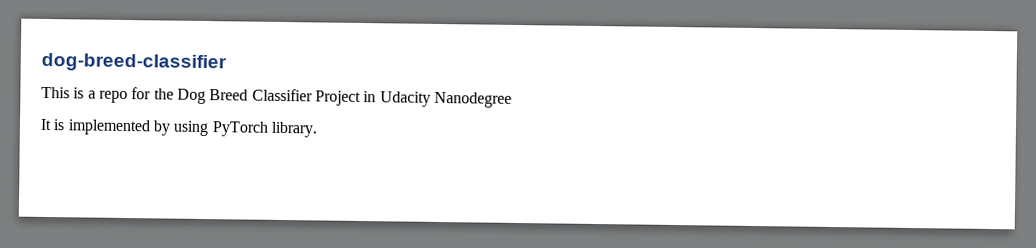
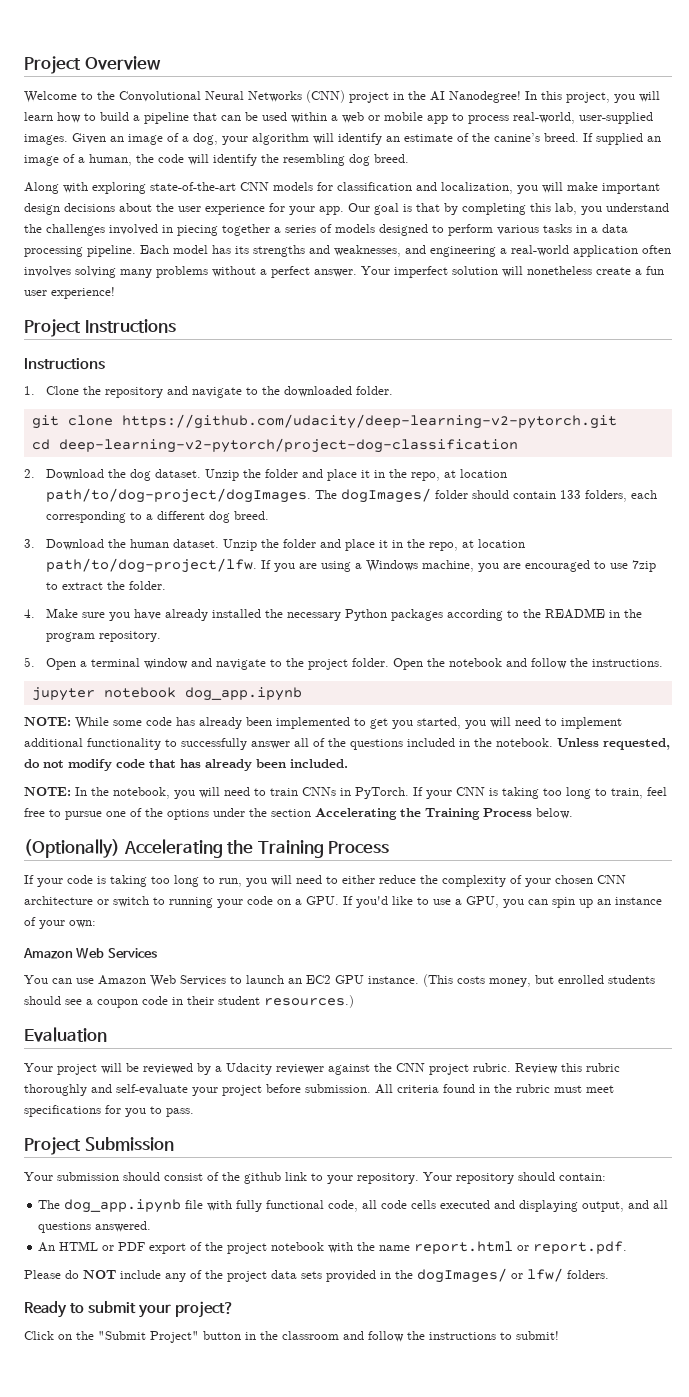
[41,52,227,73] [41,86,512,108] [40,118,318,138] dog-breed-classifier // This is a repo for the Dog Breed Classifier Project in Udacity Nanodegree // It is implemented by using PyTorch library. -> [24,56,161,74] [24,90,660,103] [24,112,653,124] [24,133,661,145] [24,154,409,166] [24,182,660,194] [24,203,669,215] [24,224,628,236] [24,245,671,257] [24,266,664,278] [24,287,115,299] [24,319,176,337] [24,358,105,370] [24,386,394,398] [31,414,617,429] [31,438,518,453] [24,469,508,481] [46,488,658,503] [46,511,270,523] [24,539,526,551] [46,558,657,573] [46,581,167,590] [24,608,643,621] [46,631,162,642] [24,657,664,670] [31,687,302,701] [24,717,622,729] [24,738,670,750] [24,759,348,771] [24,787,667,799] [24,808,573,820] [24,839,390,858] [24,875,626,887] [24,896,662,908] [24,917,96,929] [23,948,157,959] [24,974,655,987] [24,995,354,1008] [24,1027,107,1042] [24,1063,620,1075] [24,1084,614,1096] [24,1105,194,1117] [24,1137,174,1155] [24,1172,606,1184] [38,1199,669,1213] [38,1221,152,1233] [38,1241,628,1254] [24,1268,609,1283] [24,1301,234,1318] [24,1331,559,1343] Project Overview // Welcome to the Convolutional Neural Networks (CNN) project in the AI Nanodegree! In this project, you will learn how to build a pipeline that can be used within a web or mobile app to process real-world, user-supplied images. Given an image of a dog, your algorithm will identify an estimate of the canine’s breed. If supplied an image of a human, the code will identify the resembling dog breed. // Along with exploring state-of-the-art CNN models for classification and localization, you will make important design decisions about the user experience for your app. Our goal is that by completing this lab, you understand the challenges involved in piecing together a series of models designed to perform various tasks in a data processing pipeline. Each model has its strengths and weaknesses, and engineering a real-world application often involves solving many problems without a perfect answer. Your imperfect solution will nonetheless create a fun user experience! // Project Instructions // Instructions // 1. Clone the repository and navigate to the downloaded folder. // git clone https://github.com/udacity/deep-learning-v2-pytorch.git // cd deep-learning-v2-pytorch/project-dog-classification // 2. Download the dog dataset. Unzip the folder and place it in the repo, at location path/to/dog-project/dogImages. The dogImages/ folder should contain 133 folders, each corresponding to a different dog breed. // 3. Download the human dataset. Unzip the folder and place it in the repo, at location path/to/dog-project/lfw. If you are using a Windows machine, you are encouraged to use 7zip to extract the folder. // 4. Make sure you have already installed the necessary Python packages according to the README in the program repository. // 5. Open a terminal window and navigate to the project folder. Open the notebook and follow the instructions. // jupyter notebook dog_app.ipynb // NOTE: While some code has already been implemented to get you started, you will need to implement additional functionality to successfully answer all of the questions included in the notebook. Unless requested, do not modify code that has already been included. // NOTE: In the notebook, you will need to train CNNs in PyTorch. If your CNN is taking too long to train, feel free to pursue one of the options under the section Accelerating the Training Process below. // (Optionally) Accelerating the Training Process // If your code is taking too long to run, you will need to either reduce the complexity of your chosen CNN architecture or switch to running your code on a GPU. If you'd like to use a GPU, you can spin up an instance of your own: // Amazon Web Services // You can use Amazon Web Services to launch an EC2 GPU instance. (This costs money, but enrolled students should see a coupon code in their student resources.) // Evaluation // Your project will be reviewed by a Udacity reviewer against the CNN project rubric. Review this rubric thoroughly and self-evaluate your project before submission. All criteria found in the rubric must meet specifications for you to pass. // Project Submission // Your submission should consist of the github link to your repository. Your repository should contain: // The dog_app.ipynb file with fully functional code, all code cells executed and displaying output, and all questions answered. // An HTML or PDF export of the project notebook with the name report.html or report.pdf. // Please do NOT include any of the project data sets provided in the dogImages/ or lfw/ folders. // Ready to submit your project? // Click on the "Submit Project" button in the classroom and follow the instructions to submit!

